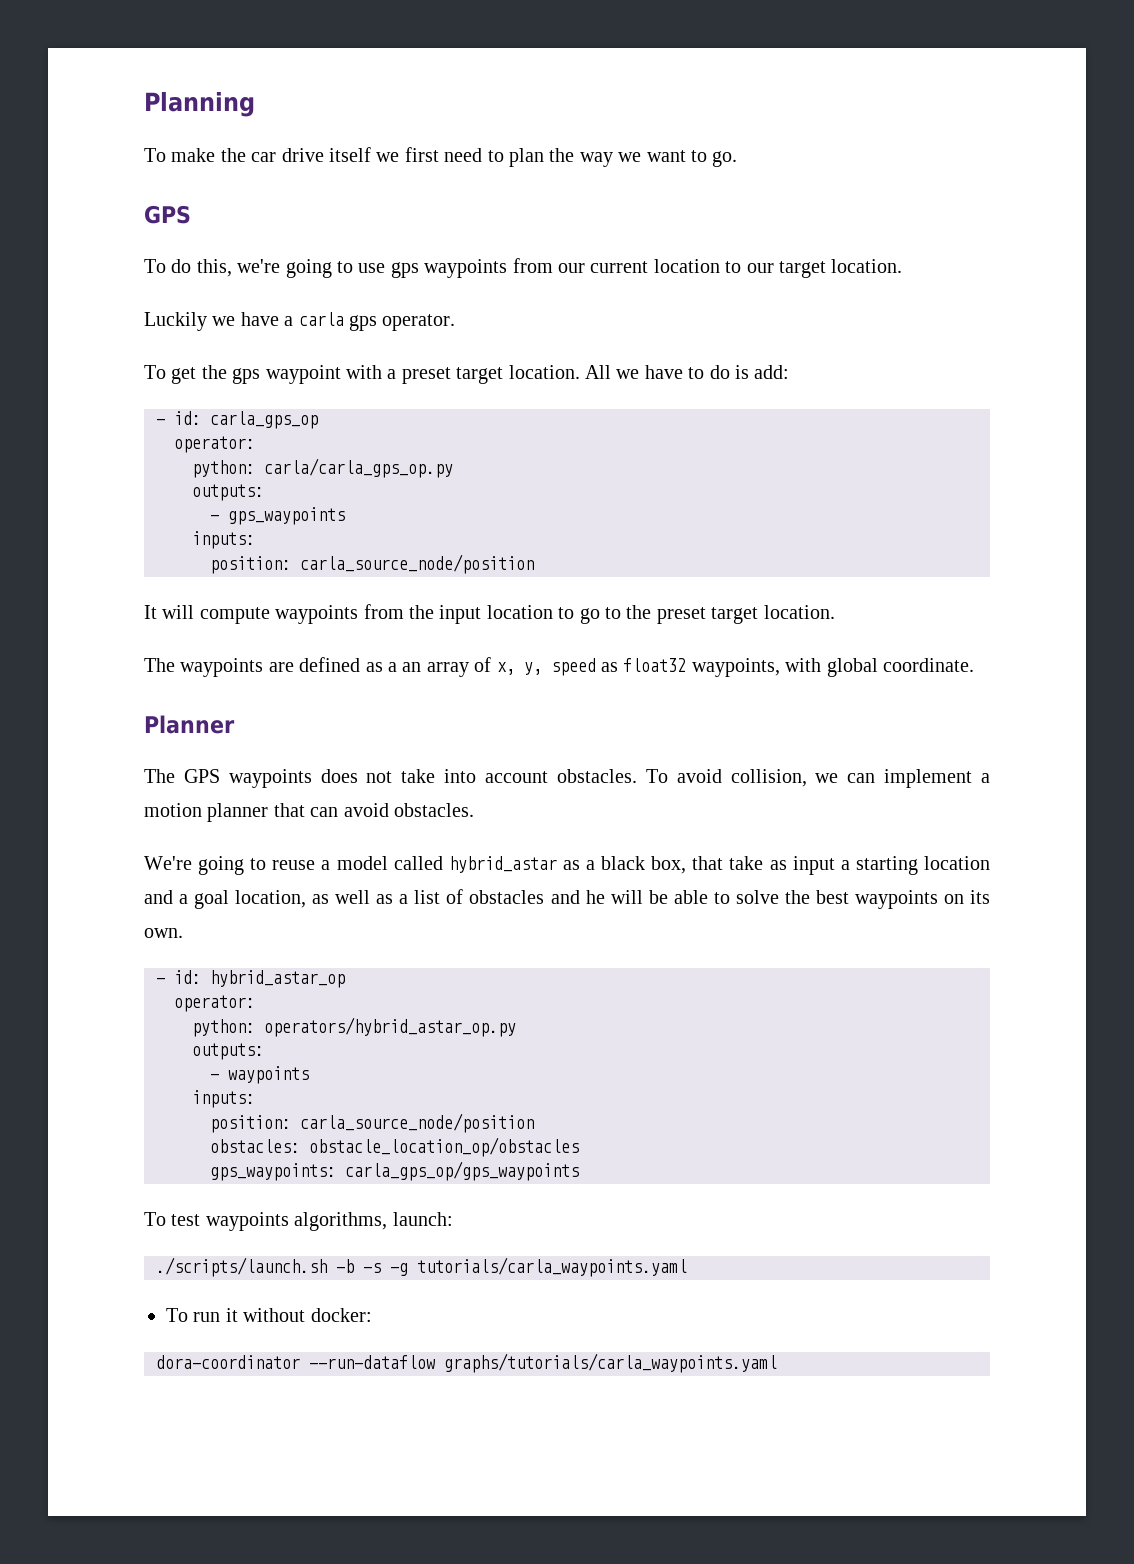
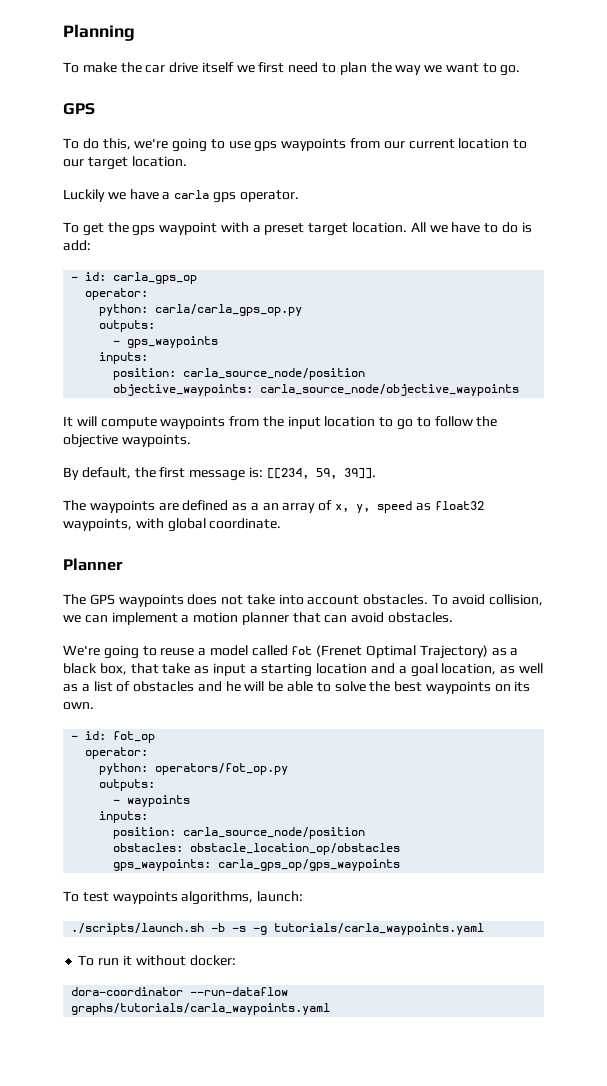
(534, 564) none -> [113,384,520,396] // objective_waypoints: carla_source_node/objective_waypoints
[626,605,835,624] the preset target location. -> [434,416,498,427] [63,434,191,448] [63,467,376,481] follow the objective waypoints. // By default, the first message is: [[234, 59, 39]].
[448,856,557,873] hybrid_astar -> [291,645,488,659] fot (Frenet Optimal Trajectory)
[210,970,345,988] [174,995,255,1012] [192,1017,516,1037] hybrid_astar_op // operator: // python: operators/hybrid_astar_op.py -> [113,731,156,743] [85,747,149,759] [99,763,289,775] fot_op // operator: // python: operators/fot_op.py

